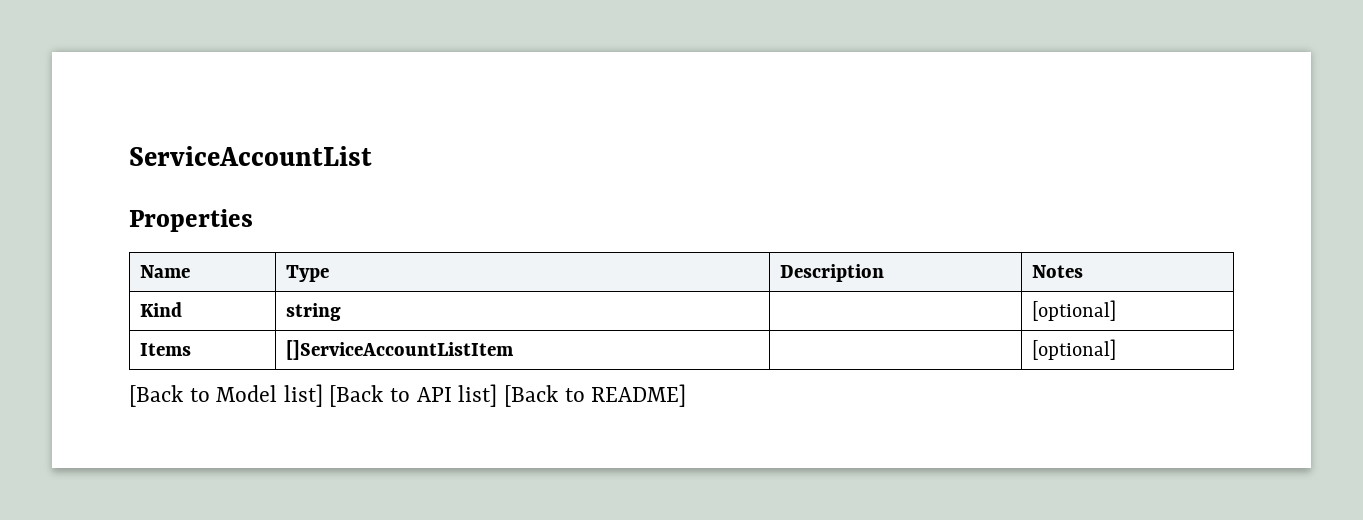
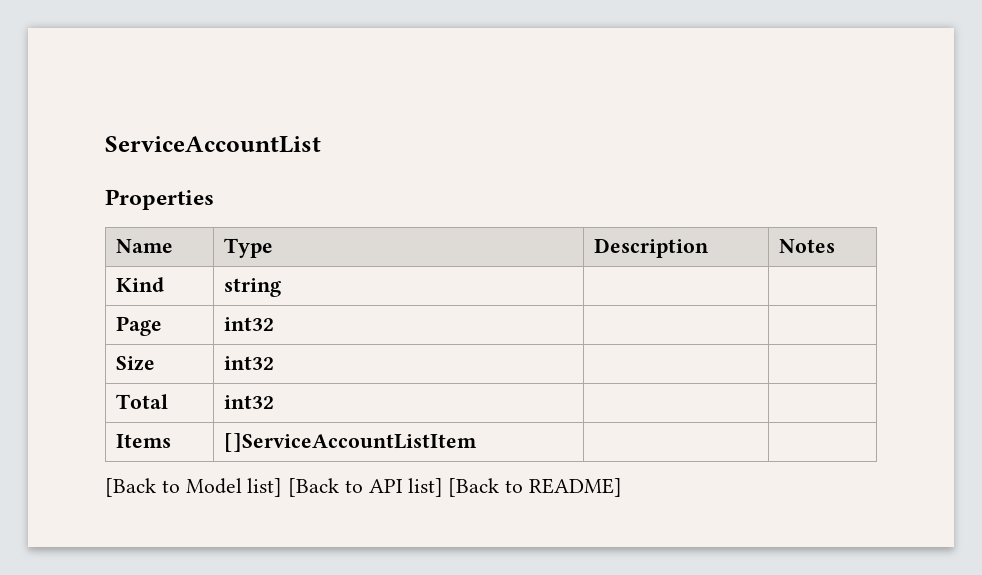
[1032,300,1117,321] [optional] -> [116,316,163,336] [224,317,275,331] [116,356,156,371] [224,356,275,370] [116,394,169,409] [224,395,275,409] // Page | int32 | | // Size | int32 | | // Total | int32 | |
[1032,339,1117,360] [optional] -> (478, 442) none

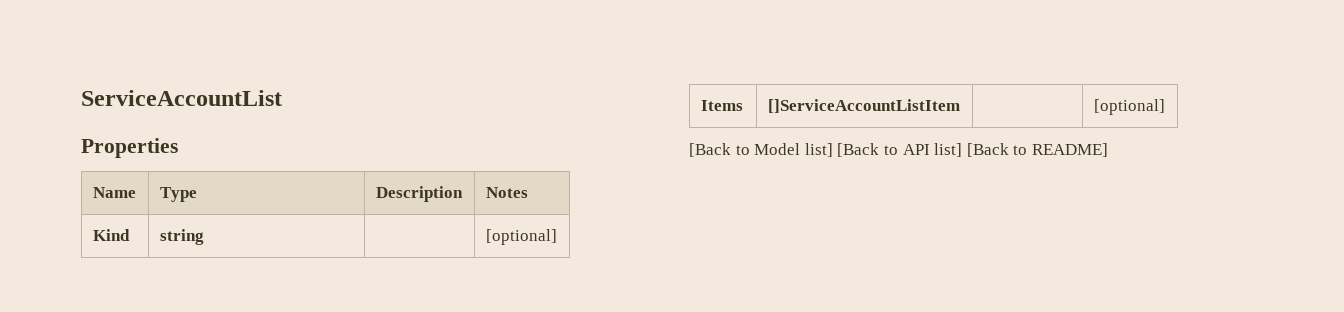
[116,316,163,336] [224,317,275,331] [116,356,156,371] [224,356,275,370] [116,394,169,409] [224,395,275,409] // Page | int32 | | // Size | int32 | | // Total | int32 | | -> [485,229,557,245] [optional]
(478, 442) none -> [1093,99,1165,115] [optional]

